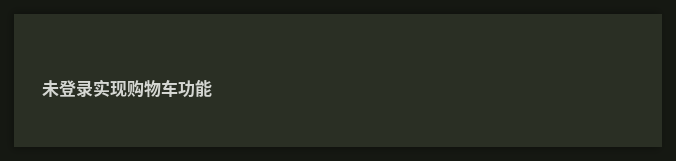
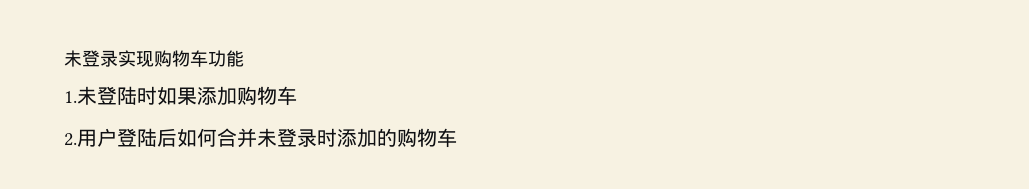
(212, 88) none -> [64,86,297,106] [64,128,457,148] // 1.未登陆时如果添加购物车 // 2.用户登陆后如何合并未登录时添加的购物车

